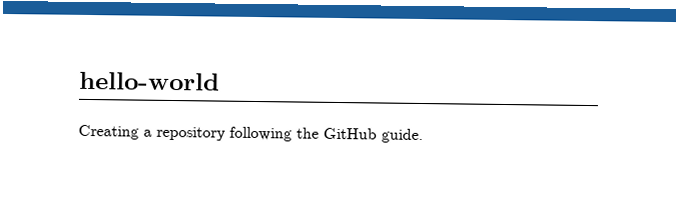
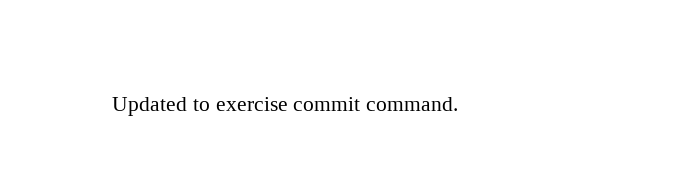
[79,71,220,91] [78,124,423,144] hello-world // Creating a repository following the GitHub guide. -> [112,97,459,116] Updated to exercise commit command.

